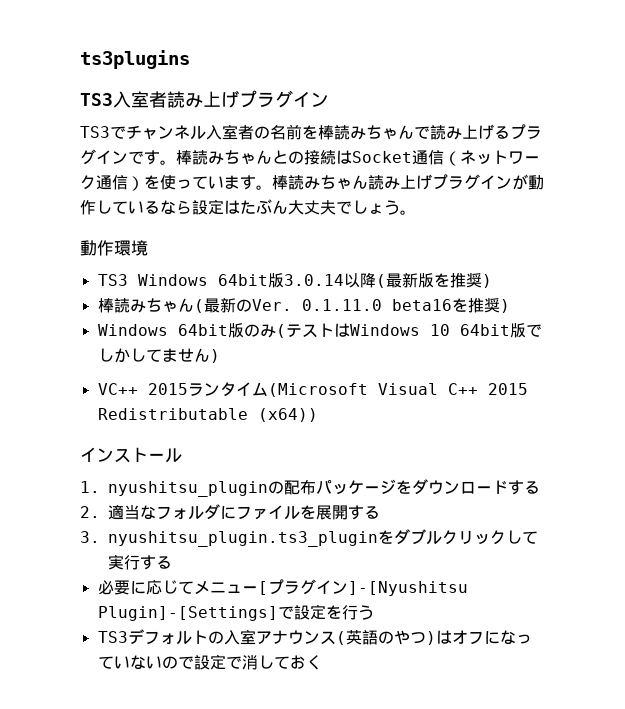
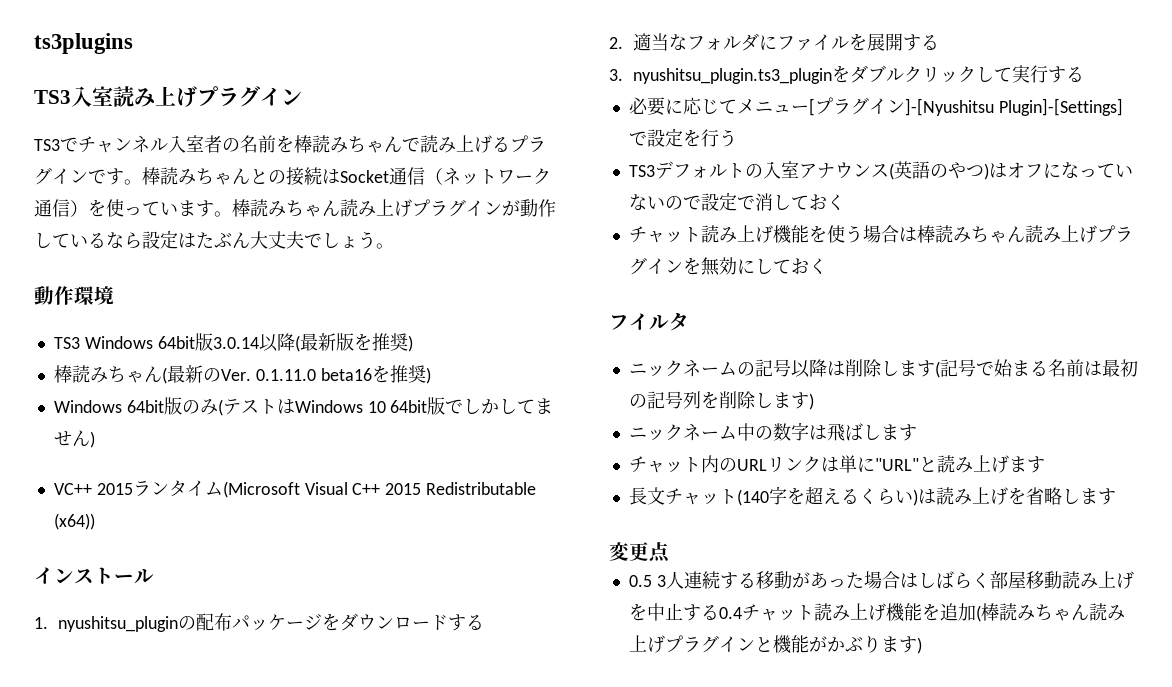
[149,91,167,108] 者 -> (113, 96) none
(322, 662) none -> [628,225,1133,244] [628,257,827,276] [609,312,689,331] [628,359,1138,378] [628,391,814,410] [628,422,917,441] [628,455,1045,473] [628,486,1116,506] [609,542,670,563] [628,571,1134,589] [628,603,1125,622] [628,635,922,654] // チャット読み上げ機能を使う場合は棒読みちゃん読み上げプラグインを無効にしておく // フイルタ // ニックネームの記号以降は削除します(記号で始まる名前は最初の記号列を削除します) // ニックネーム中の数字は飛ばします // チャット内のURLリンクは単に"URL"と読み上げます // 長文チャット(140字を超えるくらい)は読み上げを省略します // 変更点 // 0.5 3人連続する移動があった場合はしばらく部屋移動読み上げを中止する0.4チャット読み上げ機能を追加(棒読みちゃん読み上げプラグインと機能がかぶります)

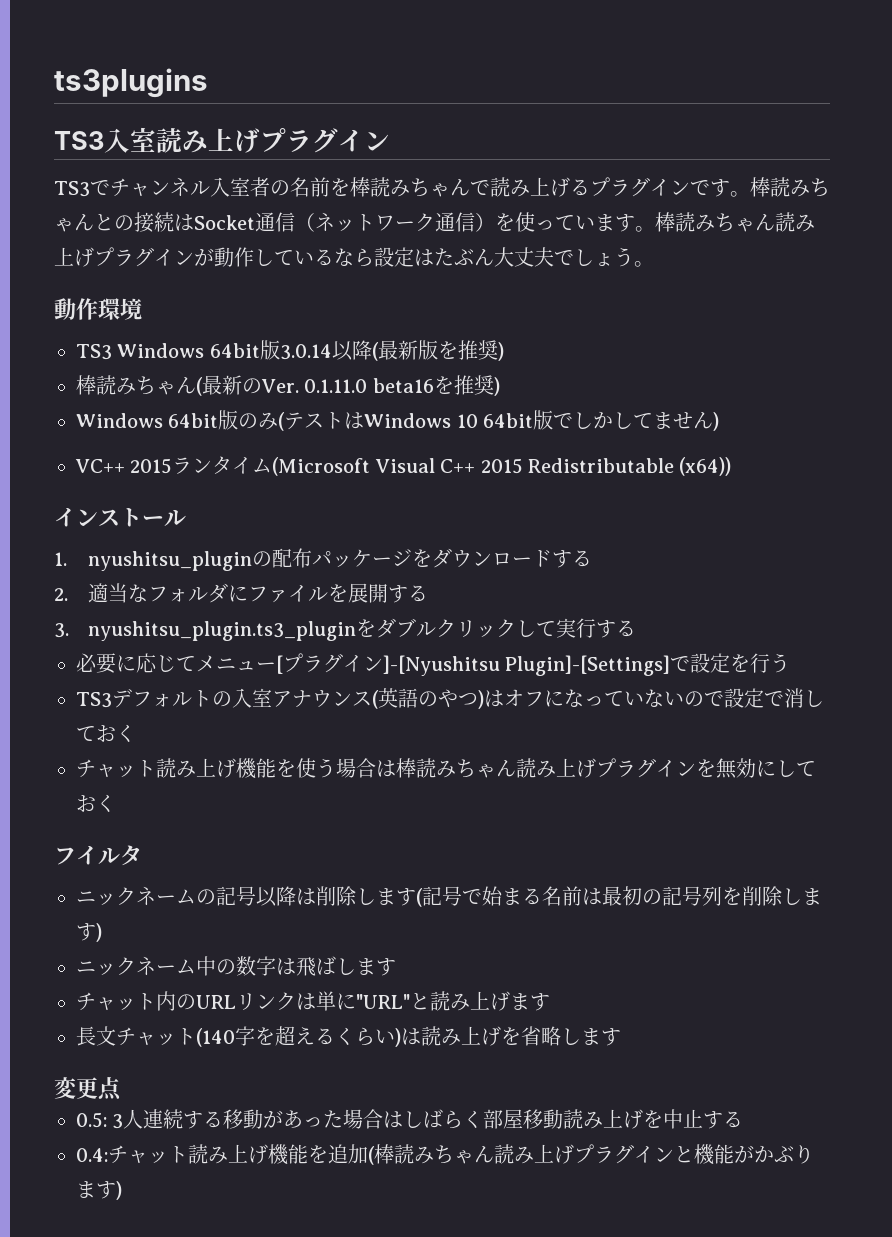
[628,575,652,587] 0.5 -> [76,1112,107,1128] 0.5:
[718,607,742,619] 0.4 -> [76,1148,108,1162] // 0.4:

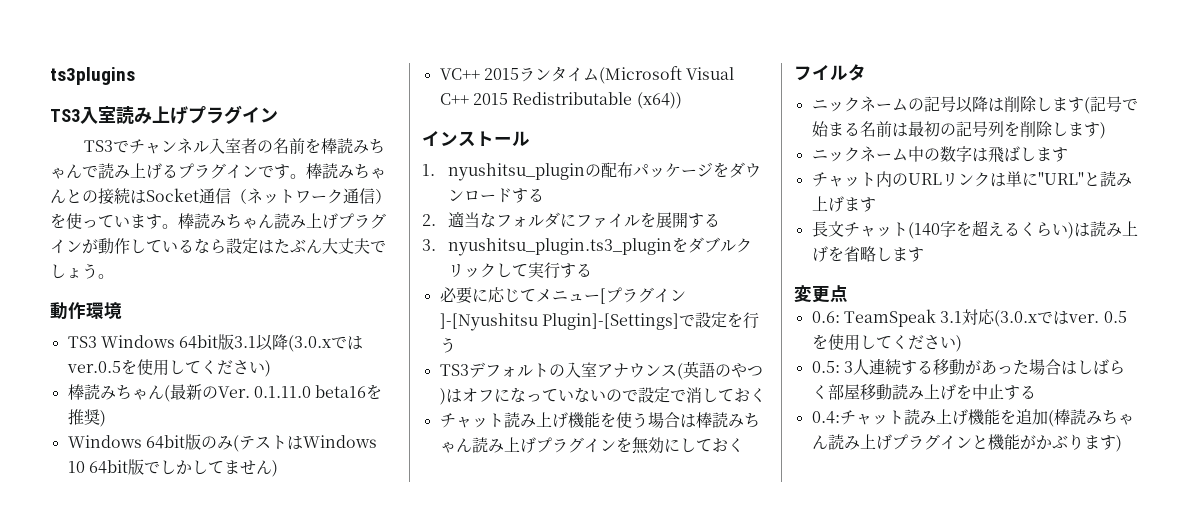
[279,340,498,361] 3.0.14以降(最新版を推奨 -> [234,334,364,352] [66,359,265,376] 3.1以降(3.0.xではver.0.5を使用してください
(122, 1089) none -> [811,309,1127,327] [811,334,962,352] // 0.6: TeamSpeak 3.1対応(3.0.xではver. 0.5を使用してください)

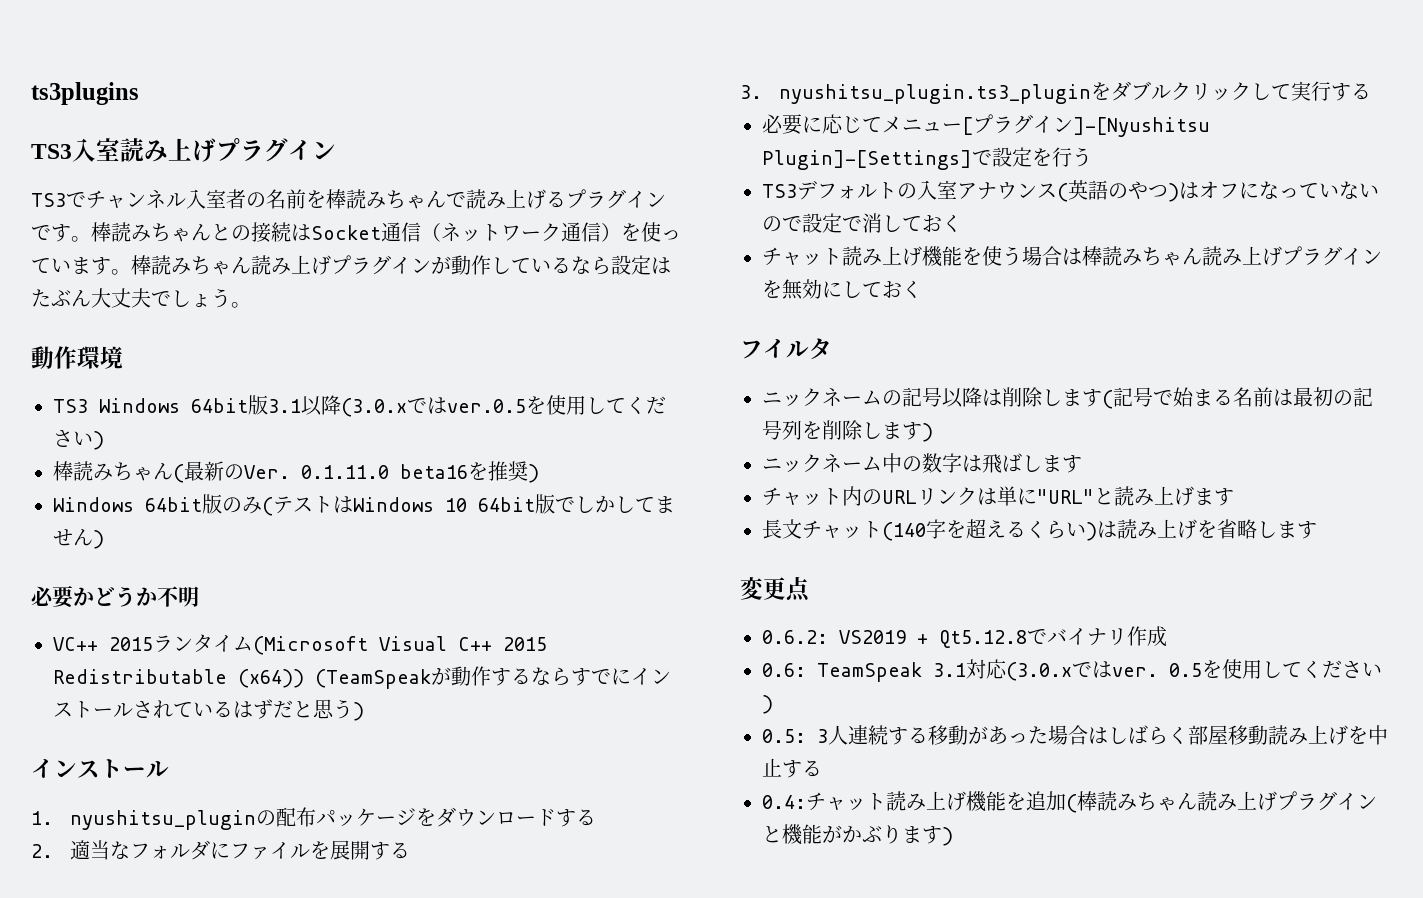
(278, 468) none -> [31,585,199,608] // 必要かどうか不明
(682, 100) none -> [315,666,671,689] [53,699,364,721] (TeamSpeakが動作するならすでにインストールされているはずだと思う)
(848, 293) none -> [762,626,1167,648] // 0.6.2: VS2019 + Qt5.12.8でバイナリ作成

